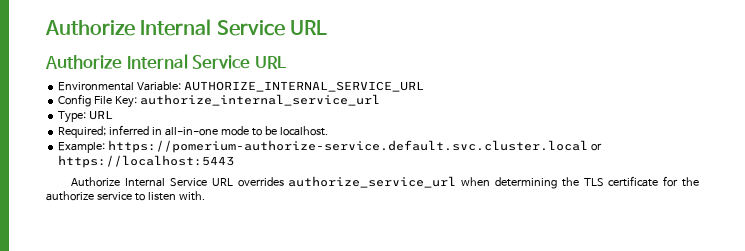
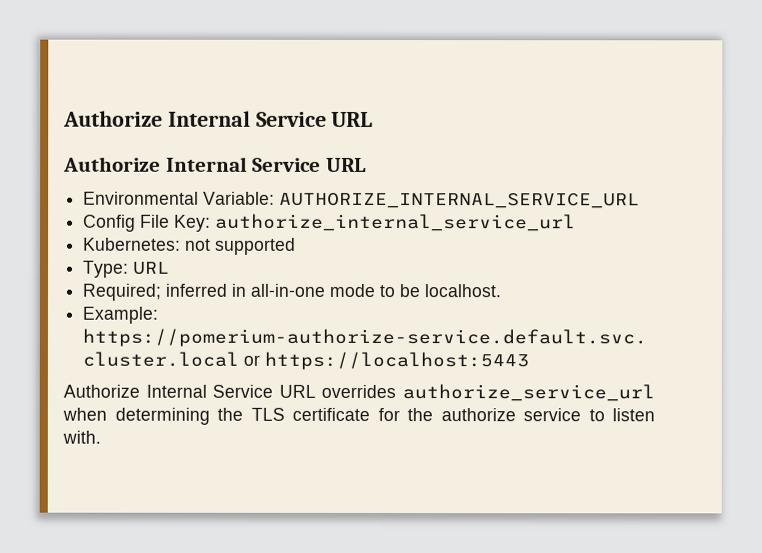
(381, 100) none -> [83,237,297,255] // Kubernetes: not supported

